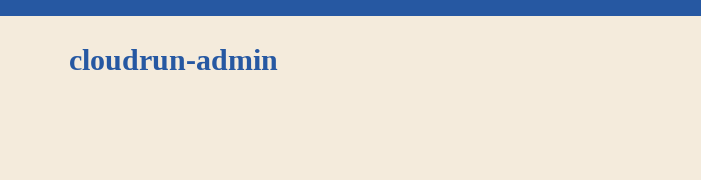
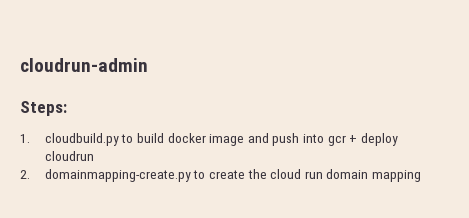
(278, 59) none -> [20,101,67,116] [20,133,399,146] [44,151,94,161] [20,169,422,182] // Steps: // 1. cloudbuild.py to build docker image and push into gcr + deploy cloudrun // 2. domainmapping-create.py to create the cloud run domain mapping

